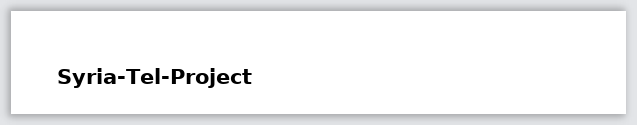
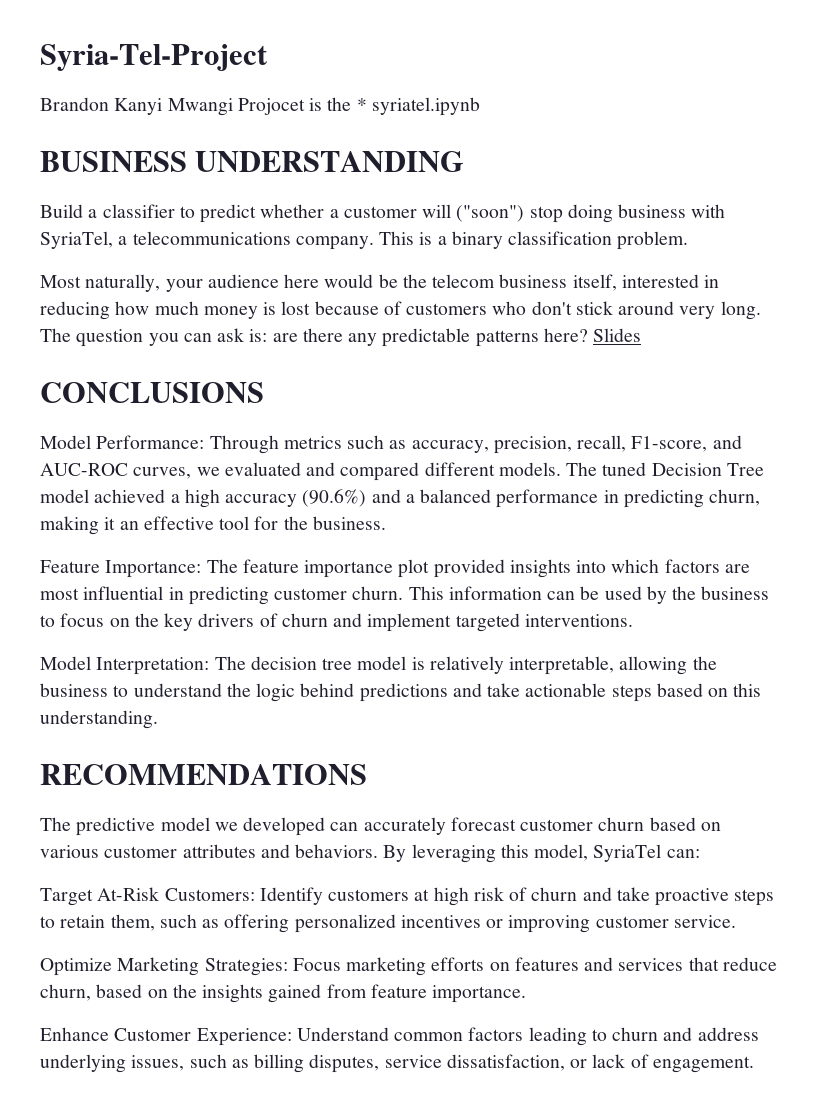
(252, 78) none -> [40,97,480,116] [40,151,465,172] [40,204,726,223] [40,231,689,250] [40,274,720,292] [40,301,761,320] [40,328,642,347] [40,382,264,403] [40,435,742,454] [40,462,764,481] [40,489,761,508] [40,516,386,535] [40,559,750,578] [40,586,770,605] [40,613,633,632] [40,656,717,675] [40,683,762,702] [40,710,158,729] [40,764,367,785] [40,817,721,836] [40,844,700,863] [40,887,775,906] [40,914,736,933] [40,957,777,976] [40,984,527,1003] [40,1027,759,1046] [40,1054,754,1073] // Brandon Kanyi Mwangi Projocet is the * syriatel.ipynb // BUSINESS UNDERSTANDING // Build a classifier to predict whether a customer will ("soon") stop doing business with SyriaTel, a telecommunications company. This is a binary classification problem. // Most naturally, your audience here would be the telecom business itself, interested in reducing how much money is lost because of customers who don't stick around very long. The question you can ask is: are there any predictable patterns here? Slides // CONCLUSIONS // Model Performance: Through metrics such as accuracy, precision, recall, F1-score, and AUC-ROC curves, we evaluated and compared different models. The tuned Decision Tree model achieved a high accuracy (90.6%) and a balanced performance in predicting churn, making it an effective tool for the business. // Feature Importance: The feature importance plot provided insights into which factors are most influential in predicting customer churn. This information can be used by the business to focus on the key drivers of churn and implement targeted interventions. // Model Interpretation: The decision tree model is relatively interpretable, allowing the business to understand the logic behind predictions and take actionable steps based on this understanding. // RECOMMENDATIONS // The predictive model we developed can accurately forecast customer churn based on various customer attributes and behaviors. By leveraging this model, SyriaTel can: // Target At-Risk Customers: Identify customers at high risk of churn and take proactive steps to retain them, such as offering personalized incentives or improving customer service. // Optimize Marketing Strategies: Focus marketing efforts on features and services that reduce churn, based on the insights gained from feature importance. // Enhance Customer Experience: Understand common factors leading to churn and address underlying issues, such as billing disputes, service dissatisfaction, or lack of engagement.

